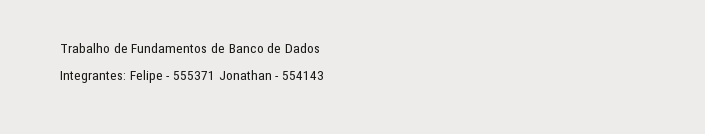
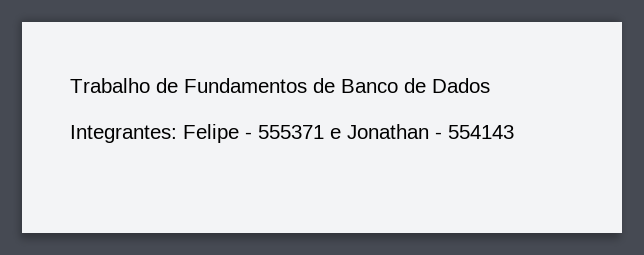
(215, 75) none -> [330,128,341,139] e

